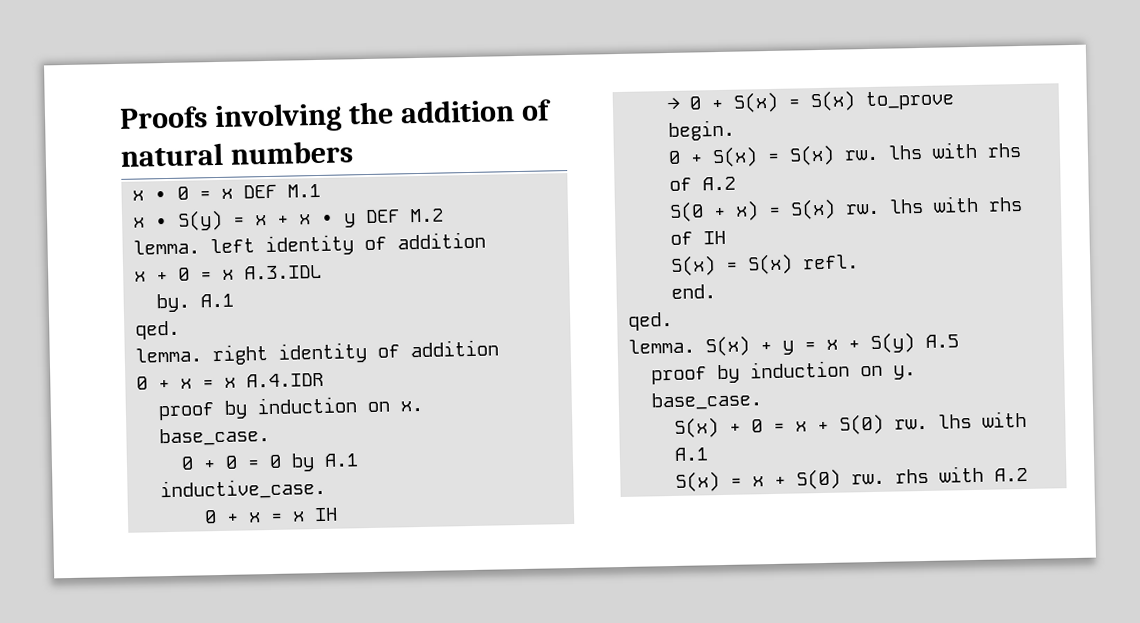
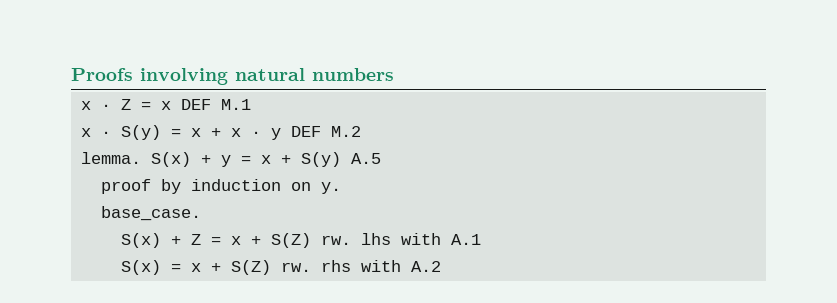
[347,99,552,125] the addition of -> (228, 76) none
[177,186,190,200] 0 -> [120,99,131,110] Z
[133,231,487,257] [134,264,323,282] [156,293,235,313] [135,320,181,340] [135,339,500,366] [136,372,325,390] [158,396,424,421] [159,426,271,447] [181,453,360,472] [160,477,327,501] [204,507,339,524] [667,90,956,113] [668,119,736,142] [668,141,1023,168] [669,176,737,191] [669,195,1024,222] [670,230,727,245] [670,253,860,276] [671,284,717,299] [628,311,674,331] // lemma. left identity of addition // x + 0 = x A.3.IDL // by. A.1 // qed. // lemma. right identity of addition // 0 + x = x A.4.IDR // proof by induction on x. // base_case. // 0 + 0 = 0 by A.1 // inductive_case. // 0 + x = x IH // → 0 + S(x) = S(x) to_prove // begin. // 0 + S(x) = S(x) rw. lhs with rhs of A.2 // S(0 + x) = S(x) rw. lhs with rhs of IH // S(x) = S(x) refl. // end. // qed. -> (361, 131) none
[751,413,885,435] 0 = x + S(0) -> [190,233,311,248] Z = x + S(Z)
[796,468,842,490] S(0) -> [230,260,271,275] S(Z)

